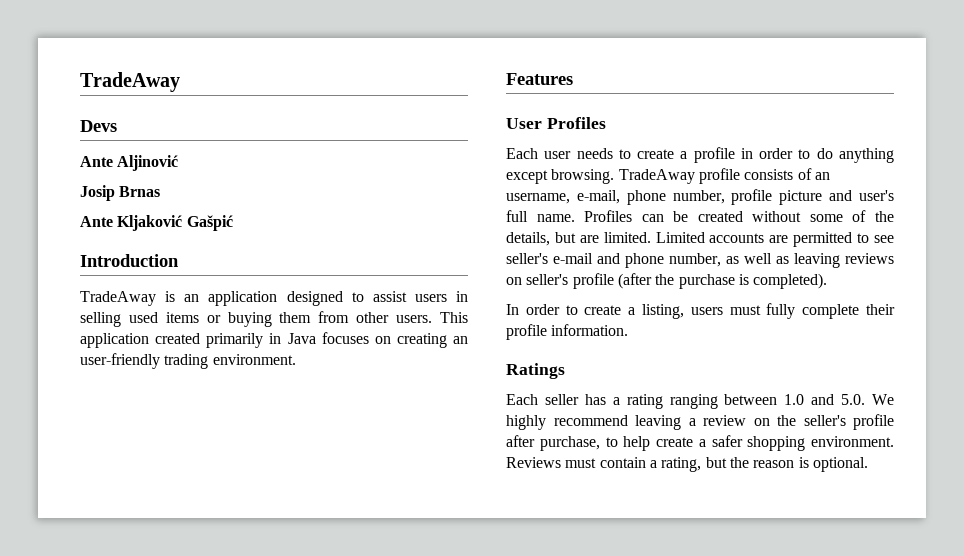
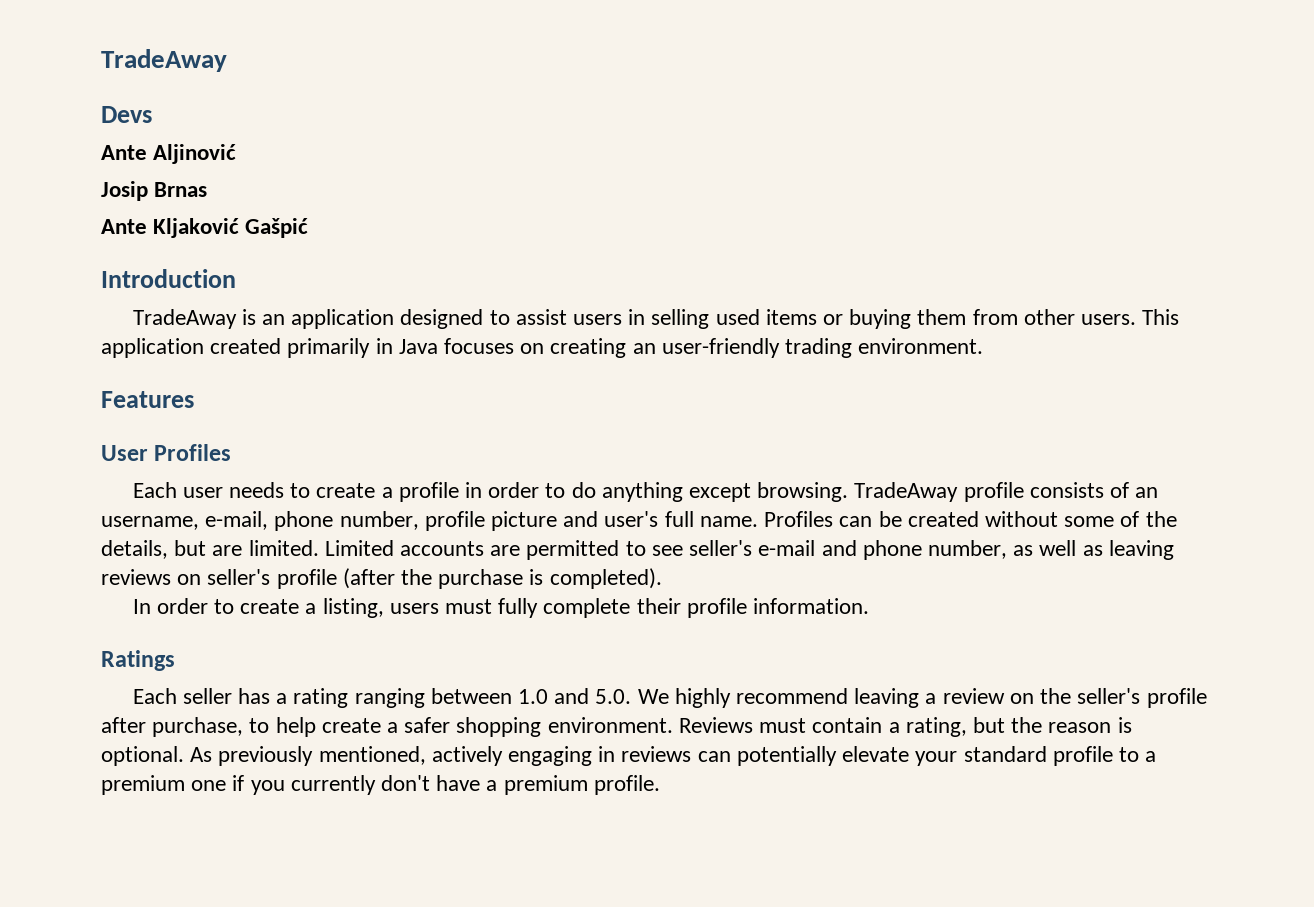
(868, 464) none -> [190,746,1157,766] [101,775,660,795] As previously mentioned, actively engaging in reviews can potentially elevate your standard profile to a premium one if you currently don't have a premium profile.

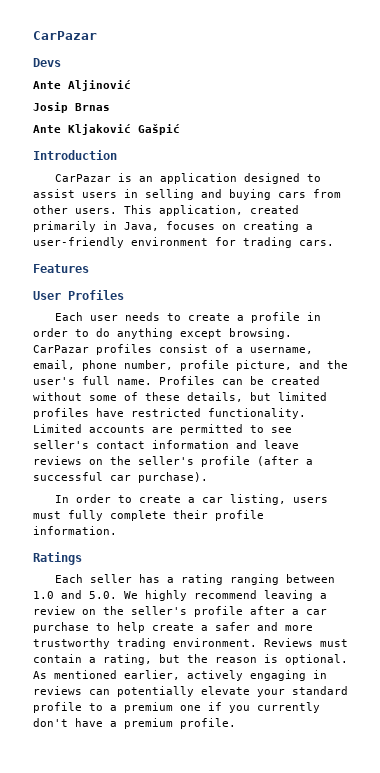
[101,49,227,72] TradeAway -> [33,31,97,40] CarPazar
[132,309,237,329] TradeAway -> [54,174,111,182] CarPazar
[715,309,967,329] used items or buying them -> [201,189,306,200] and buying cars
[101,338,204,358] application -> [159,205,243,216] application,
[398,339,438,354] Java -> [124,222,159,231] Java,
[632,338,984,358] an user-friendly trading environment. -> [306,224,313,230] [33,237,334,248] a user-friendly environment for trading cars.
[854,482,1159,502] [101,511,599,531] TradeAway profile consists of an username, e-mail, phone number, profile picture and -> [33,344,313,355] [33,360,348,371] CarPazar profiles consist of a username, email, phone number, profile picture, and the
[1145,511,1177,527] the -> [145,392,180,401] these
[212,540,319,556] are limited. -> [278,392,327,401] [33,408,306,419] limited profiles have restricted functionality.
[758,540,1174,560] e-mail and phone number, as well as leaving -> [96,440,299,449] contact information and leave
(202, 579) none -> [110,456,131,465] the
[401,568,662,589] the purchase is completed). -> [306,459,313,465] [33,472,208,483] a successful car purchase).
(317, 608) none -> [201,497,223,503] car
[152,717,244,737] purchase, -> [292,609,327,615] [33,622,89,633] a car purchase
[456,717,542,737] shopping -> [257,622,313,631] [33,638,166,649] and more trustworthy trading
[218,746,426,766] previously mentioned, -> [54,670,180,680] mentioned earlier,

